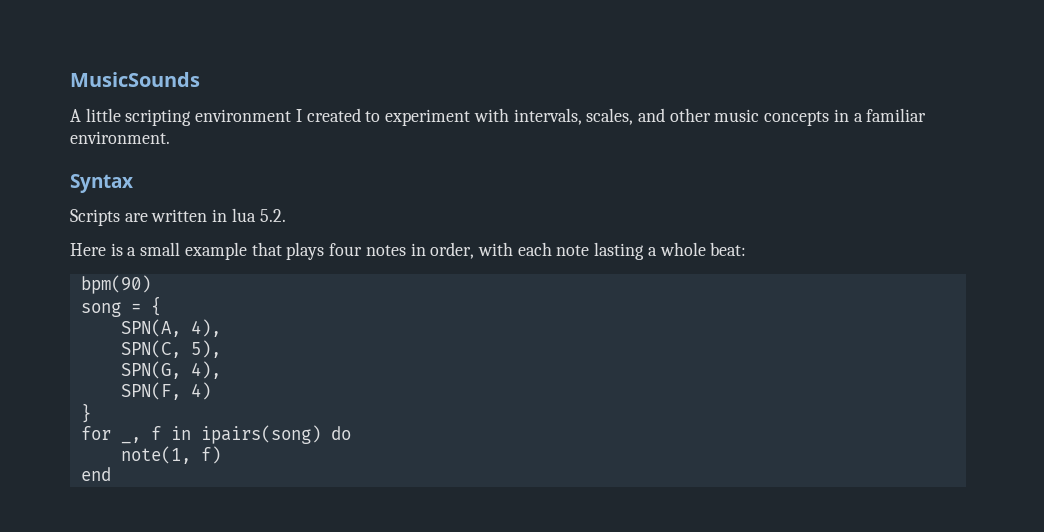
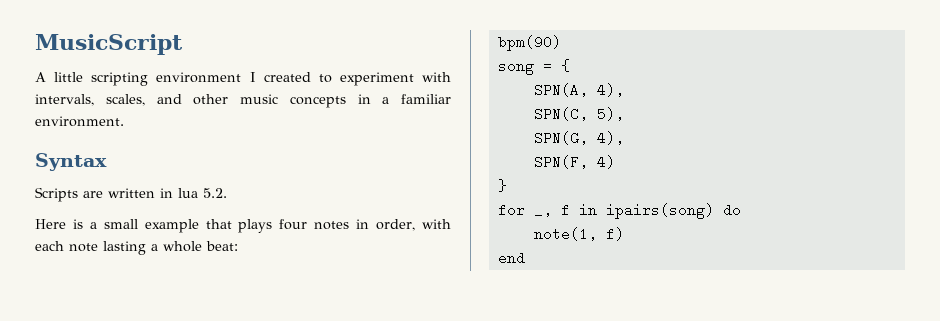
[70,72,200,87] MusicSounds -> [35,34,183,55] MusicScript

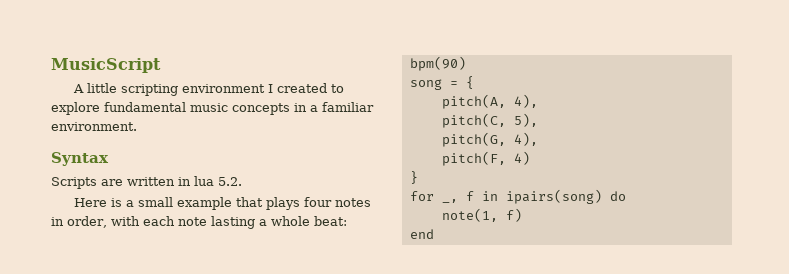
[339,72,451,86] [35,94,229,106] experiment with intervals, scales, and other -> [51,102,186,115] explore fundamental
[533,83,624,97] [533,107,588,121] SPN(A, 4), // SPN(C, -> [441,94,538,109] [441,113,506,128] pitch(A, 4), // pitch(C,
[533,131,624,145] [533,155,588,169] SPN(G, 4), // SPN(F, -> [441,132,538,147] [441,151,506,166] pitch(G, 4), // pitch(F,

